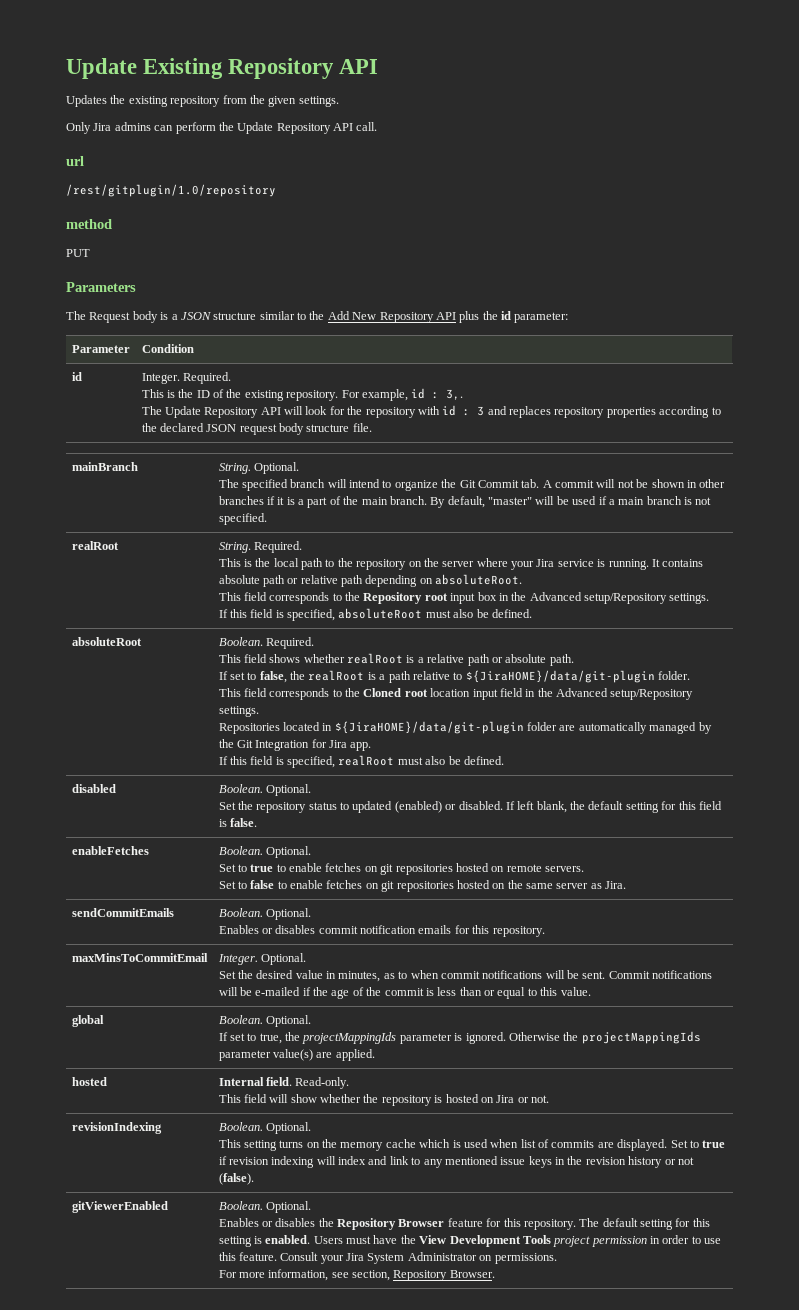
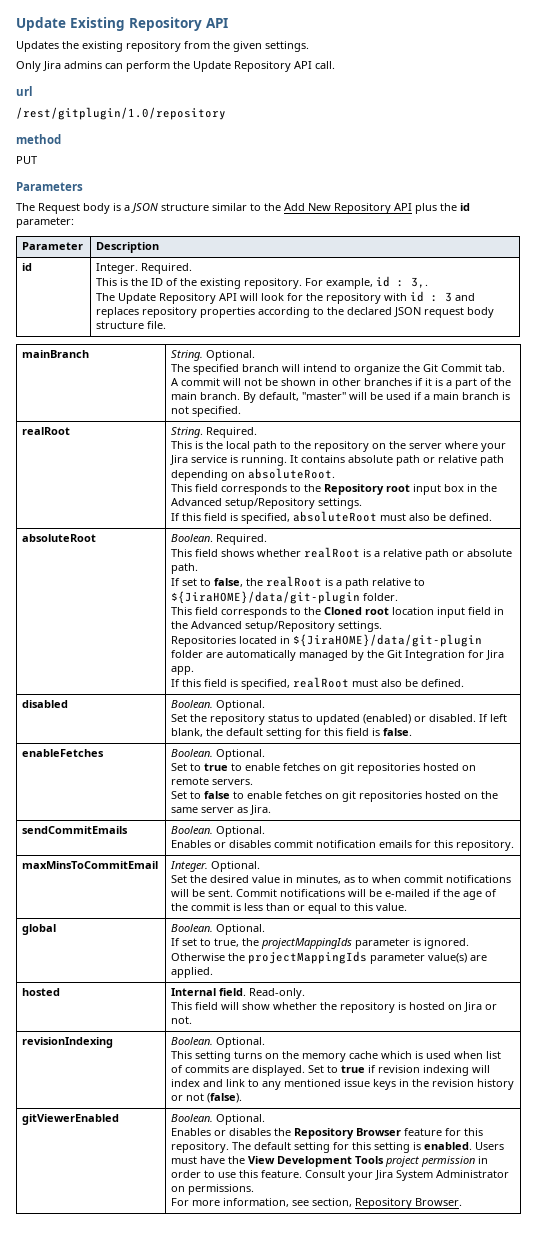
[141,344,194,353] Condition -> [96,242,160,253] Description

